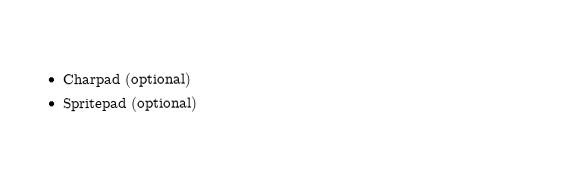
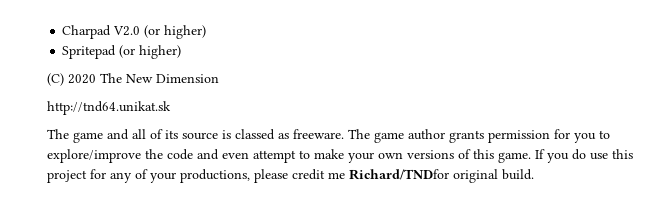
[123,72,191,88] [62,96,198,112] (optional) // Spritepad (optional) -> [113,25,207,39] [62,45,182,59] [47,73,219,86] [47,101,171,115] [47,129,610,143] [47,149,633,163] [47,169,534,183] V2.0 (or higher) // Spritepad (or higher) // (C) 2020 The New Dimension // http://tnd64.unikat.sk // The game and all of its source is classed as freeware. The game author grants permission for you to explore/improve the code and even attempt to make your own versions of this game. If you do use this project for any of your productions, please credit me Richard/TNDfor original build.

